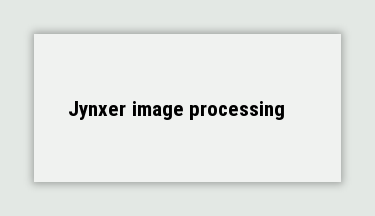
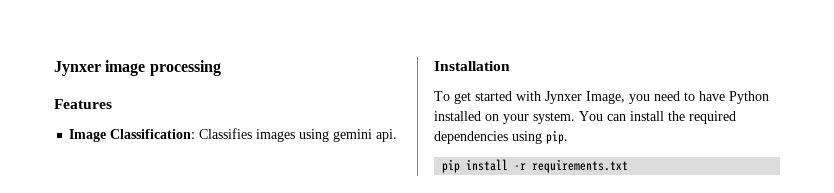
(286, 110) none -> [54,99,112,109] [69,128,398,142] [434,61,510,71] [434,91,769,104] [434,111,736,124] [434,130,568,144] [442,159,629,173] // Features // Image Classification: Classifies images using gemini api. // Installation // To get started with Jynxer Image, you need to have Python installed on your system. You can install the required dependencies using pip. // pip install -r requirements.txt

